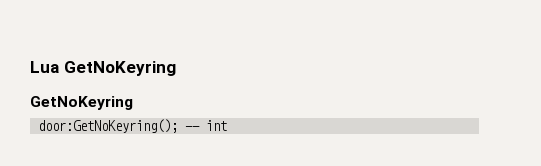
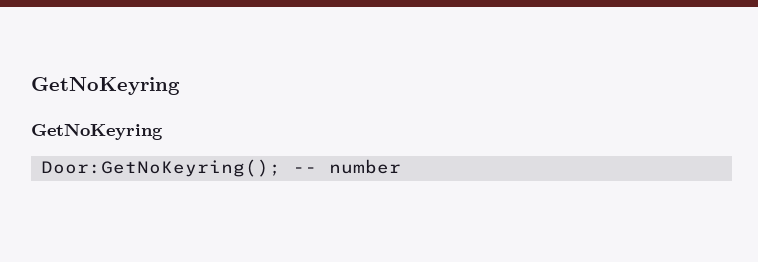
[30,61,59,73] Lua -> (31, 86) none
[38,119,228,133] door:GetNoKeyring(); -- int -> [40,159,401,177] Door:GetNoKeyring(); -- number

